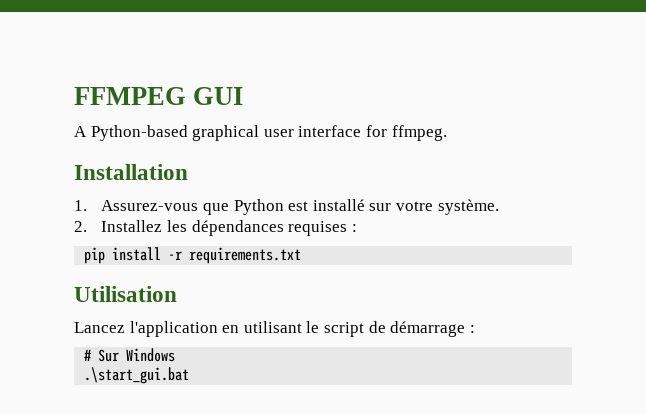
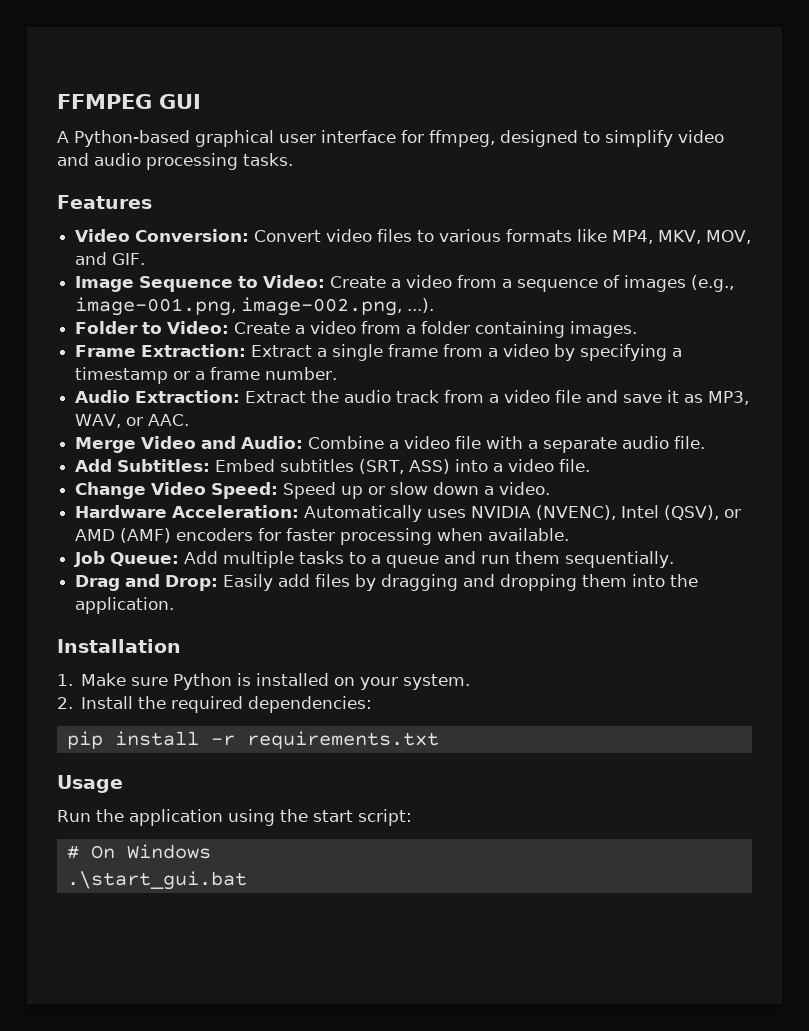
[391,125,447,141] [74,164,188,180] [74,199,499,215] [74,220,357,236] [84,247,302,264] [74,286,177,302] [74,321,475,337] ffmpeg. // Installation // 1. Assurez-vous que Python est installé sur votre système. // 2. Installez les dépendances requises : // pip install -r requirements.txt // Utilisation // Lancez l'application en utilisant le script de démarrage : -> [429,130,724,147] [57,153,293,170] [57,195,152,209] [75,229,752,244] [75,252,146,265] [75,275,735,292] [75,297,435,316] [75,321,638,338] [75,344,683,361] [75,367,338,384] [75,390,750,405] [75,414,190,428] [75,436,706,453] [75,459,591,474] [75,482,551,499] [75,505,742,522] [75,528,570,545] [74,551,675,568] [75,574,699,591] [75,597,175,614] [57,639,181,653] [57,673,471,690] [57,696,373,713] [66,731,439,749] [57,775,123,793] [57,809,412,826] ffmpeg, designed to simplify video and audio processing tasks. // Features // Video Conversion: Convert video files to various formats like MP4, MKV, MOV, and GIF. // Image Sequence to Video: Create a video from a sequence of images (e.g., image-001.png, image-002.png, ...). // Folder to Video: Create a video from a folder containing images. // Frame Extraction: Extract a single frame from a video by specifying a timestamp or a frame number. // Audio Extraction: Extract the audio track from a video file and save it as MP3, WAV, or AAC. // Merge Video and Audio: Combine a video file with a separate audio file. // Add Subtitles: Embed subtitles (SRT, ASS) into a video file. // Change Video Speed: Speed up or slow down a video. // Hardware Acceleration: Automatically uses NVIDIA (NVENC), Intel (QSV), or AMD (AMF) encoders for faster processing when available. // Job Queue: Add multiple tasks to a queue and run them sequentially. // Drag and Drop: Easily add files by dragging and dropping them into the application. // Installation // 1. Make sure Python is installed on your system. // 2. Install the required dependencies: // pip install -r requirements.txt // Usage // Run the application using the start script:
[98,349,120,362] Sur -> [90,845,115,859] On

